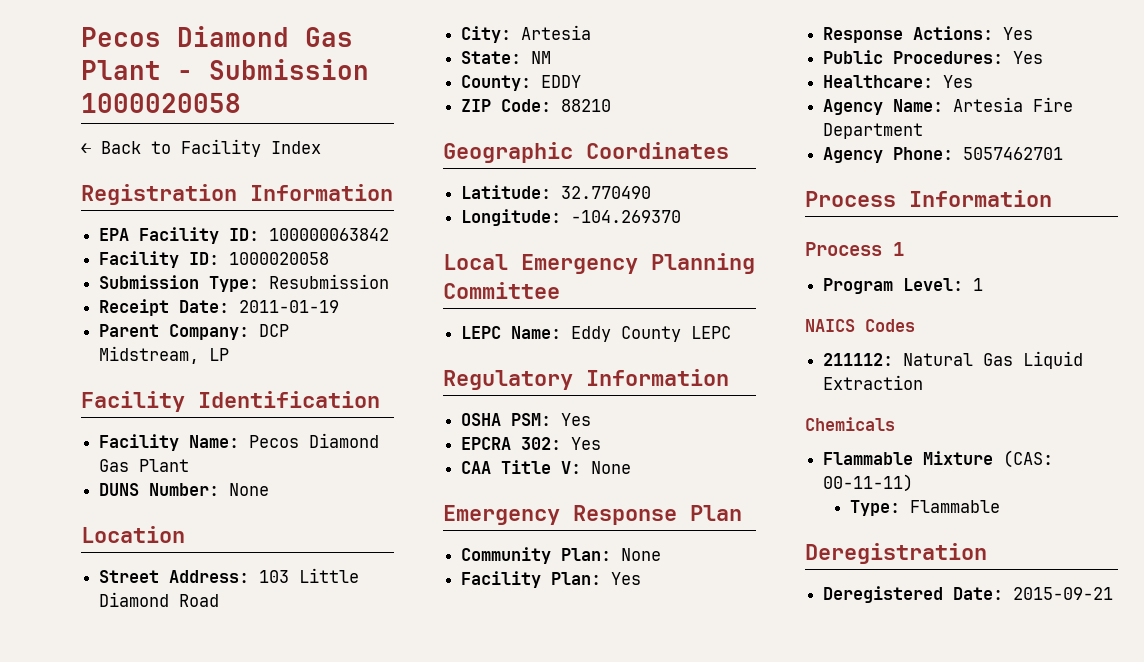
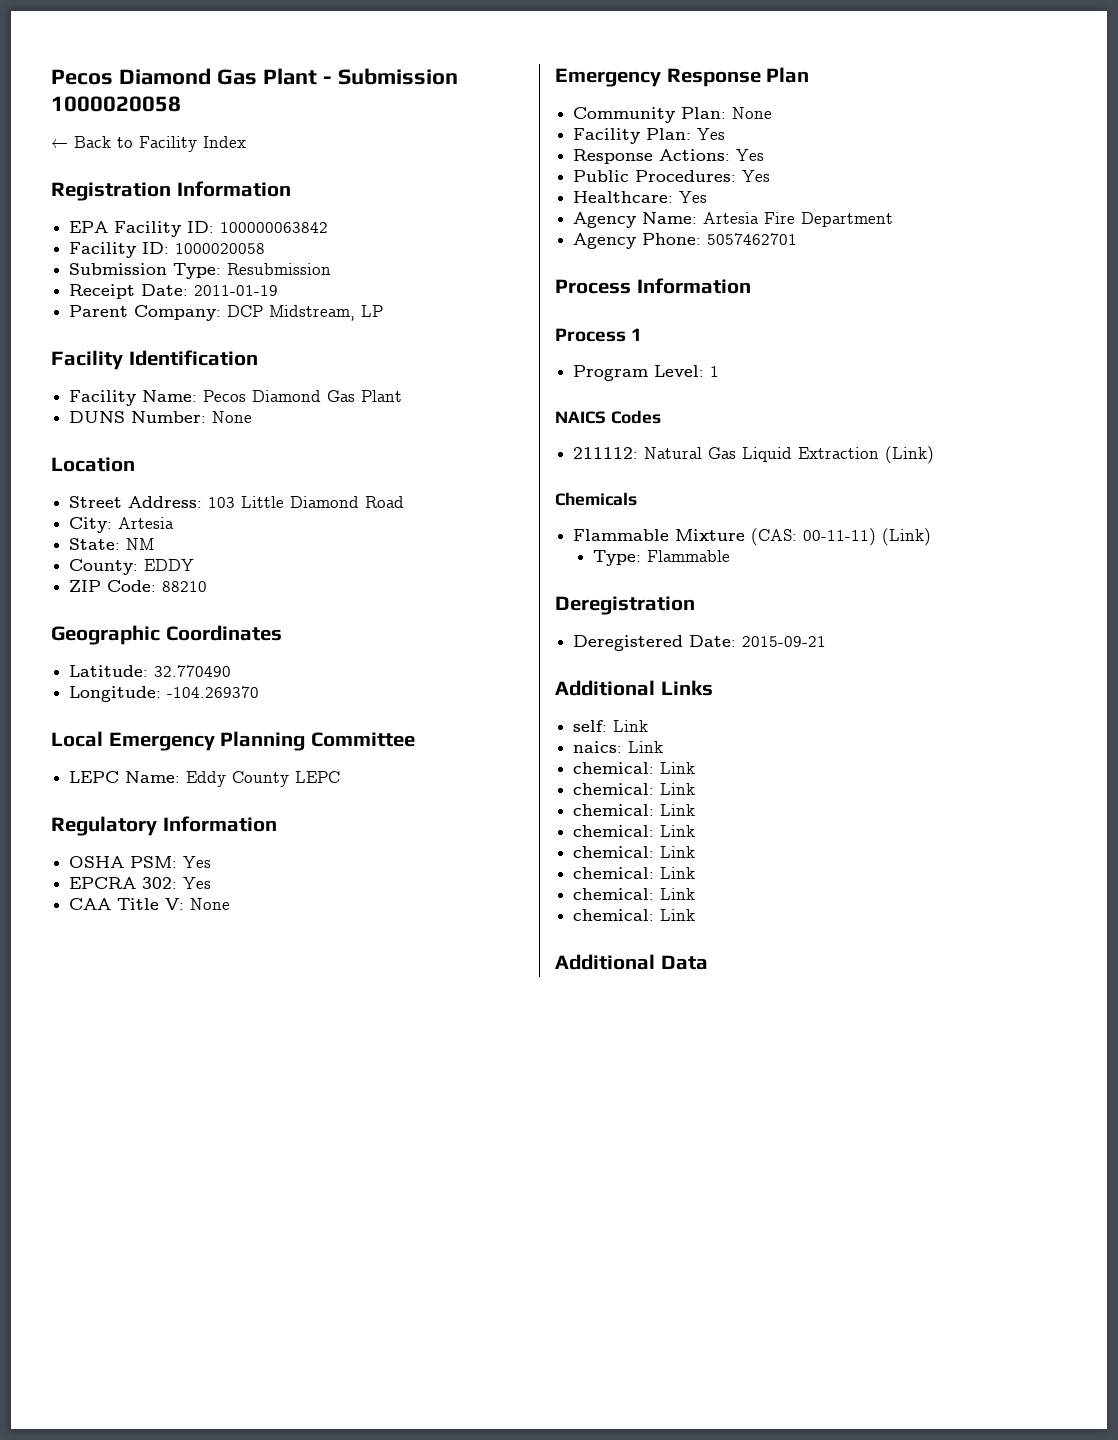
(924, 382) none -> [885,446,935,464] (Link)
(914, 483) none -> [882,528,932,546] (Link)
(1114, 593) none -> [555,680,713,696] [573,720,649,732] [573,741,664,753] [573,762,696,774] [573,783,696,795] [573,804,696,816] [573,825,696,837] [573,846,696,858] [573,867,696,879] [573,888,696,900] [573,909,696,921] [555,954,708,970] // Additional Links // self: Link // naics: Link // chemical: Link // chemical: Link // chemical: Link // chemical: Link // chemical: Link // chemical: Link // chemical: Link // chemical: Link // Additional Data

